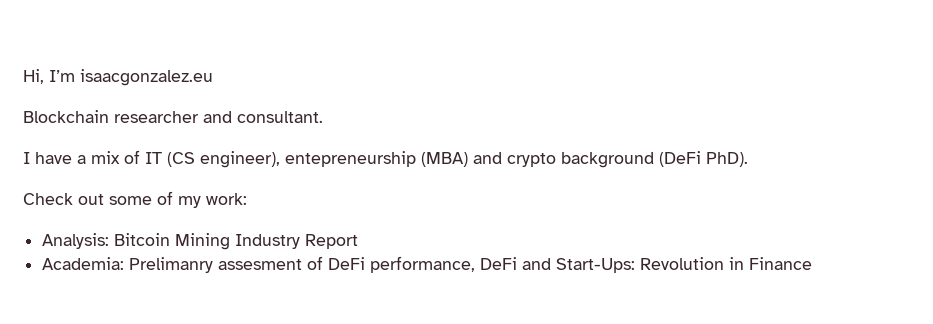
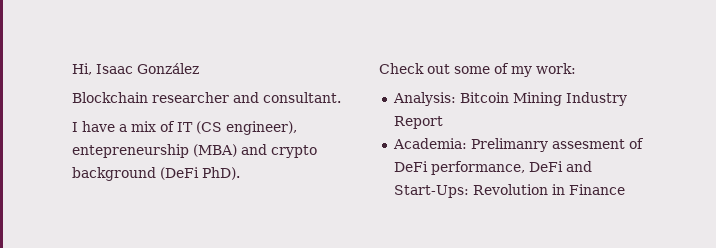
[49,69,213,86] I’m isaacgonzalez.eu -> [96,63,199,74] Isaac González

